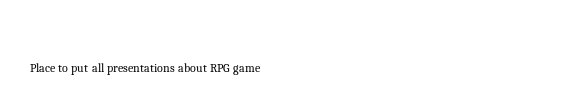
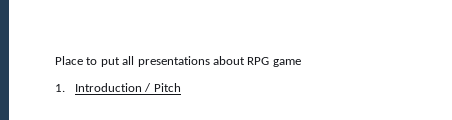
(261, 70) none -> [55,83,181,92] // 1. Introduction / Pitch

